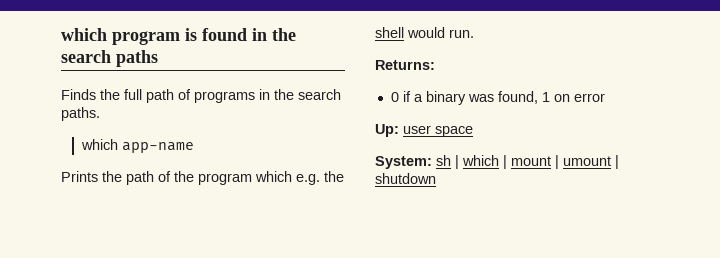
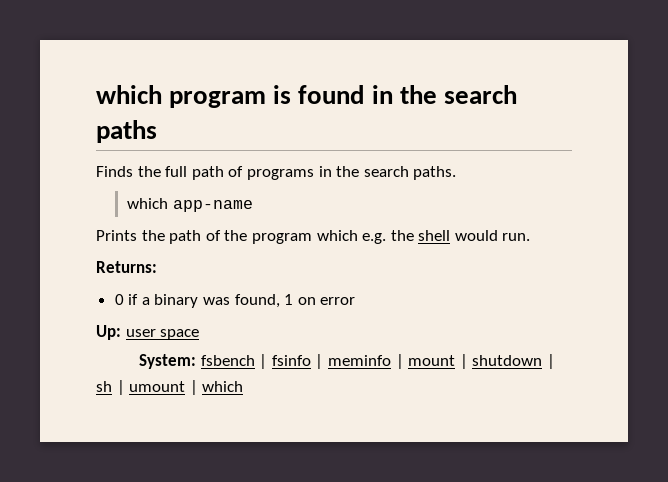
[436,155,551,169] sh | which | mount -> [200,354,555,369] [96,381,112,392] fsbench | fsinfo | meminfo | mount | shutdown | sh
[375,173,436,184] shutdown -> [202,381,244,392] which

